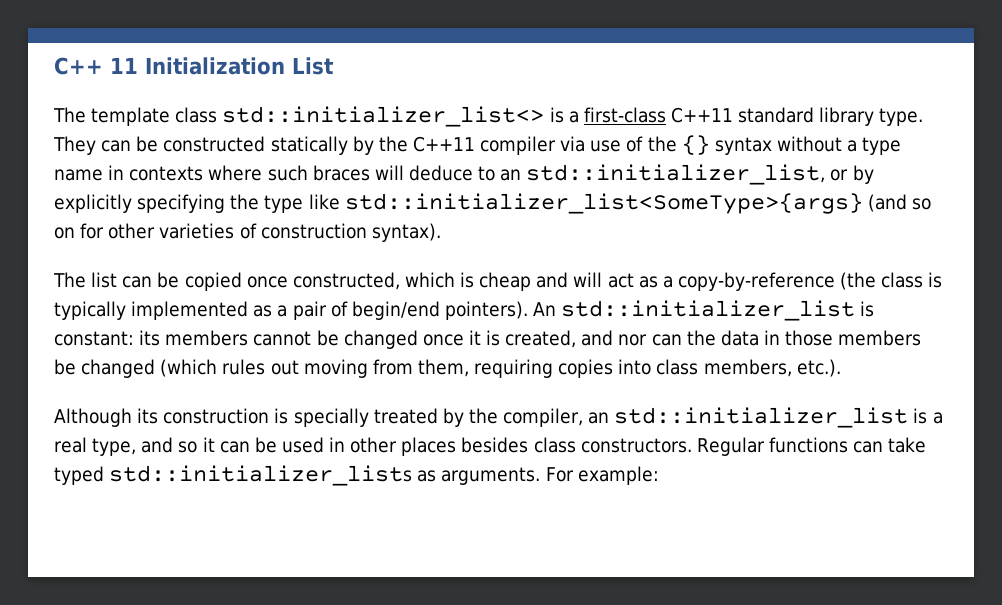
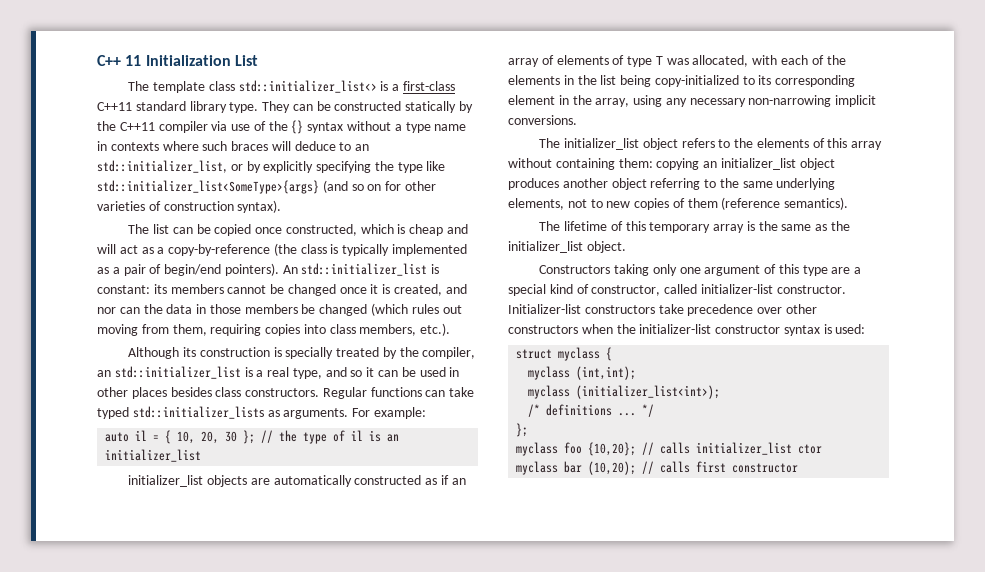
(659, 475) none -> [105,430,400,444] [105,449,202,462] [128,475,466,487] [508,55,846,67] [508,75,856,87] [508,95,877,107] [508,115,577,125] [539,138,883,150] [508,158,835,170] [508,178,836,190] [508,197,849,210] [539,221,851,233] [508,241,626,253] [539,264,862,276] [508,284,846,296] [508,304,817,316] [508,324,866,336] [516,347,613,361] [528,366,637,380] [528,385,721,399] [528,404,655,417] [516,423,529,437] [516,442,823,456] [516,461,799,475] // auto il = { 10, 20, 30 }; // the type of il is an initializer_list // initializer_list objects are automatically constructed as if an array of elements of type T was allocated, with each of the elements in the list being copy-initialized to its corresponding element in the array, using any necessary non-narrowing implicit conversions. // The initializer_list object refers to the elements of this array without containing them: copying an initializer_list object produces another object referring to the same underlying elements, not to new copies of them (reference semantics). // The lifetime of this temporary array is the same as the initializer_list object. // Constructors taking only one argument of this type are a special kind of constructor, called initializer-list constructor. Initializer-list constructors take precedence over other constructors when the initializer-list constructor syntax is used: // struct myclass { // myclass (int,int); // myclass (initializer_list<int>); // /* definitions ... */ // }; // myclass foo {10,20}; // calls initializer_list ctor // myclass bar (10,20); // calls first constructor

